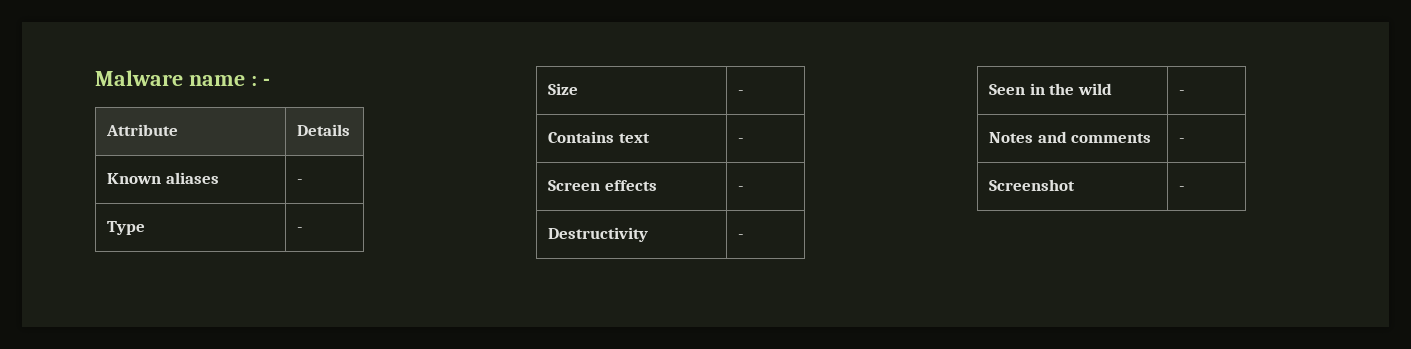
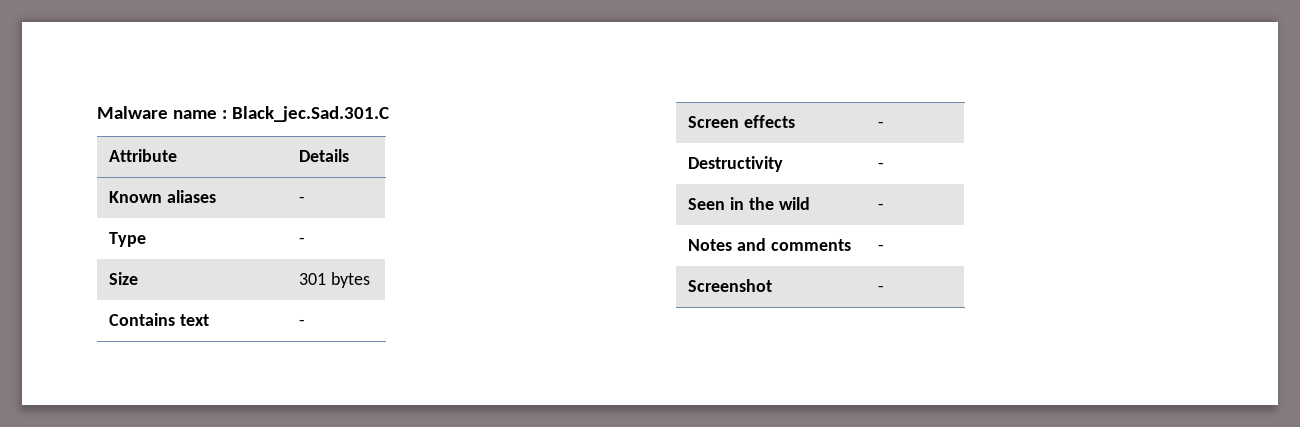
[262,78,270,86] - -> [231,106,389,122] Black_jec.Sad.301.C
[738,90,745,95] - -> [299,272,371,288] 301 bytes

